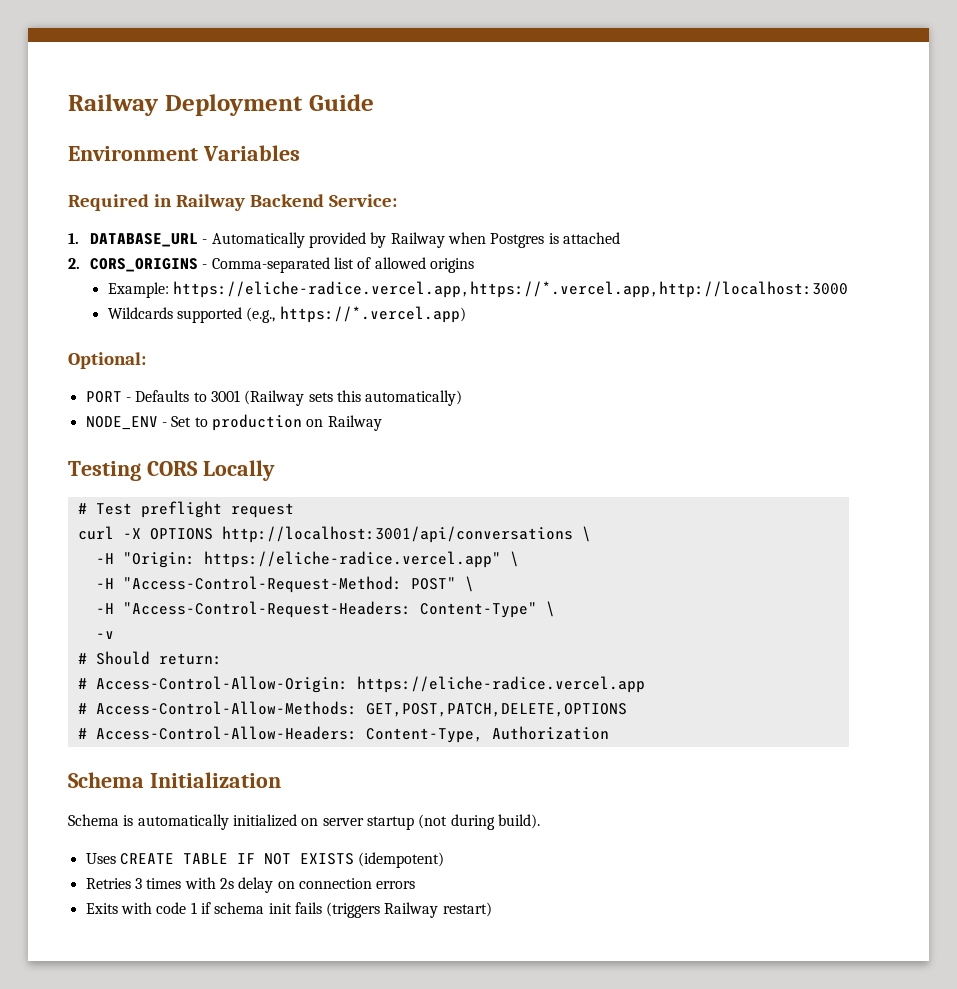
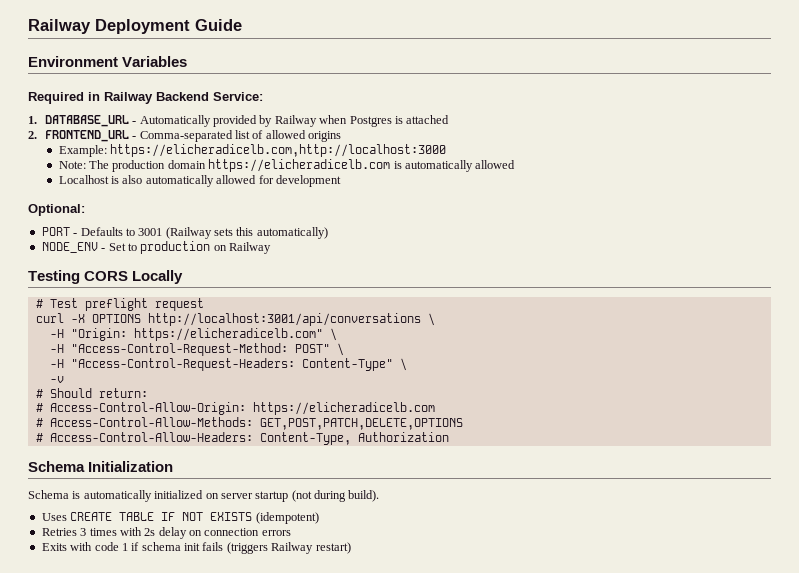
[90,258,199,272] CORS_ORIGINS -> [44,130,129,142] FRONTEND_URL
[173,281,849,298] [107,306,466,323] https://eliche-radice.vercel.app,https://*.vercel.app,http://localhost:3000 // Wildcards supported (e.g., https://*.vercel.app) -> [110,144,447,157] [58,159,516,172] [58,175,341,187] https://elicheradicelb.com,http://localhost:3000 // Note: The production domain https://elicheradicelb.com is automatically allowed // Localhost is also automatically allowed for development
[203,551,501,568] https://eliche-radice.vercel.app" -> [133,328,323,341] https://elicheradicelb.com"
[356,676,645,693] https://eliche-radice.vercel.app -> [252,402,435,415] https://elicheradicelb.com

